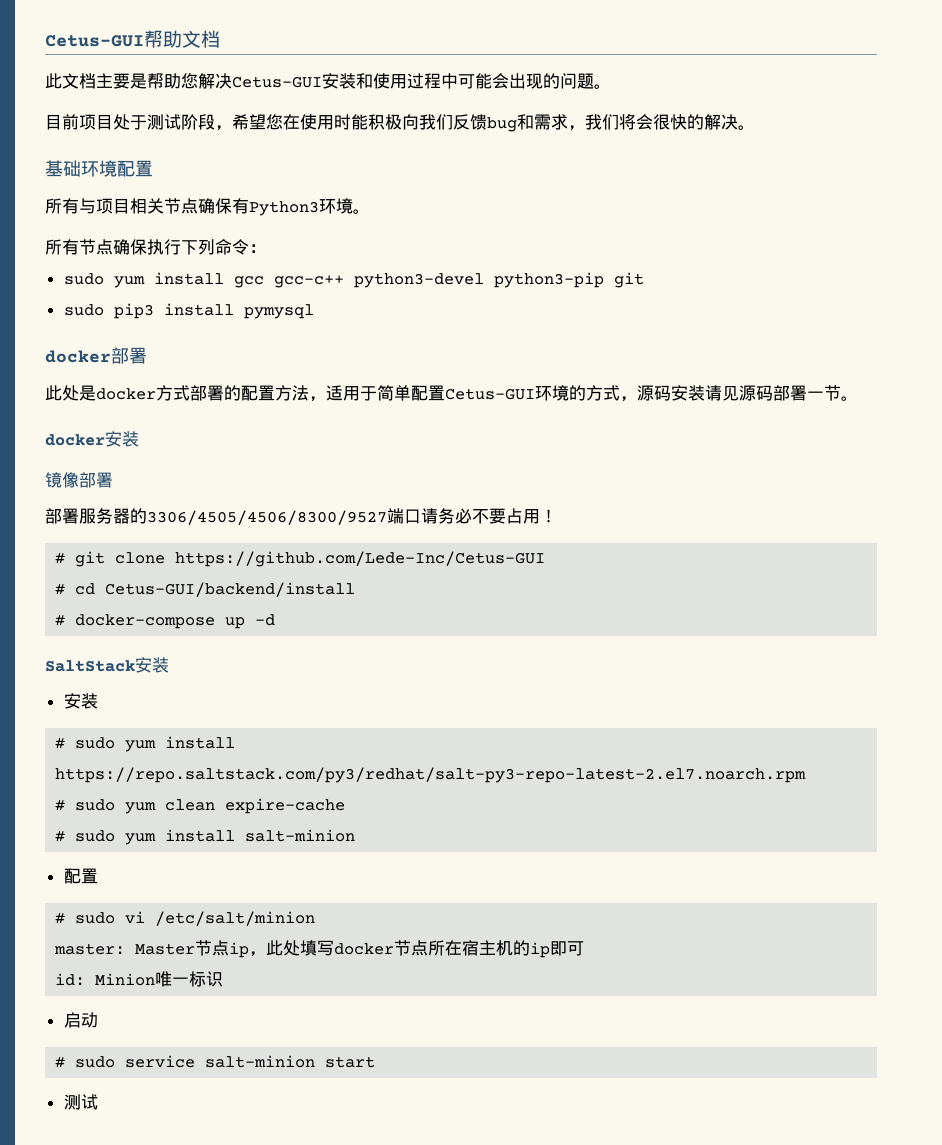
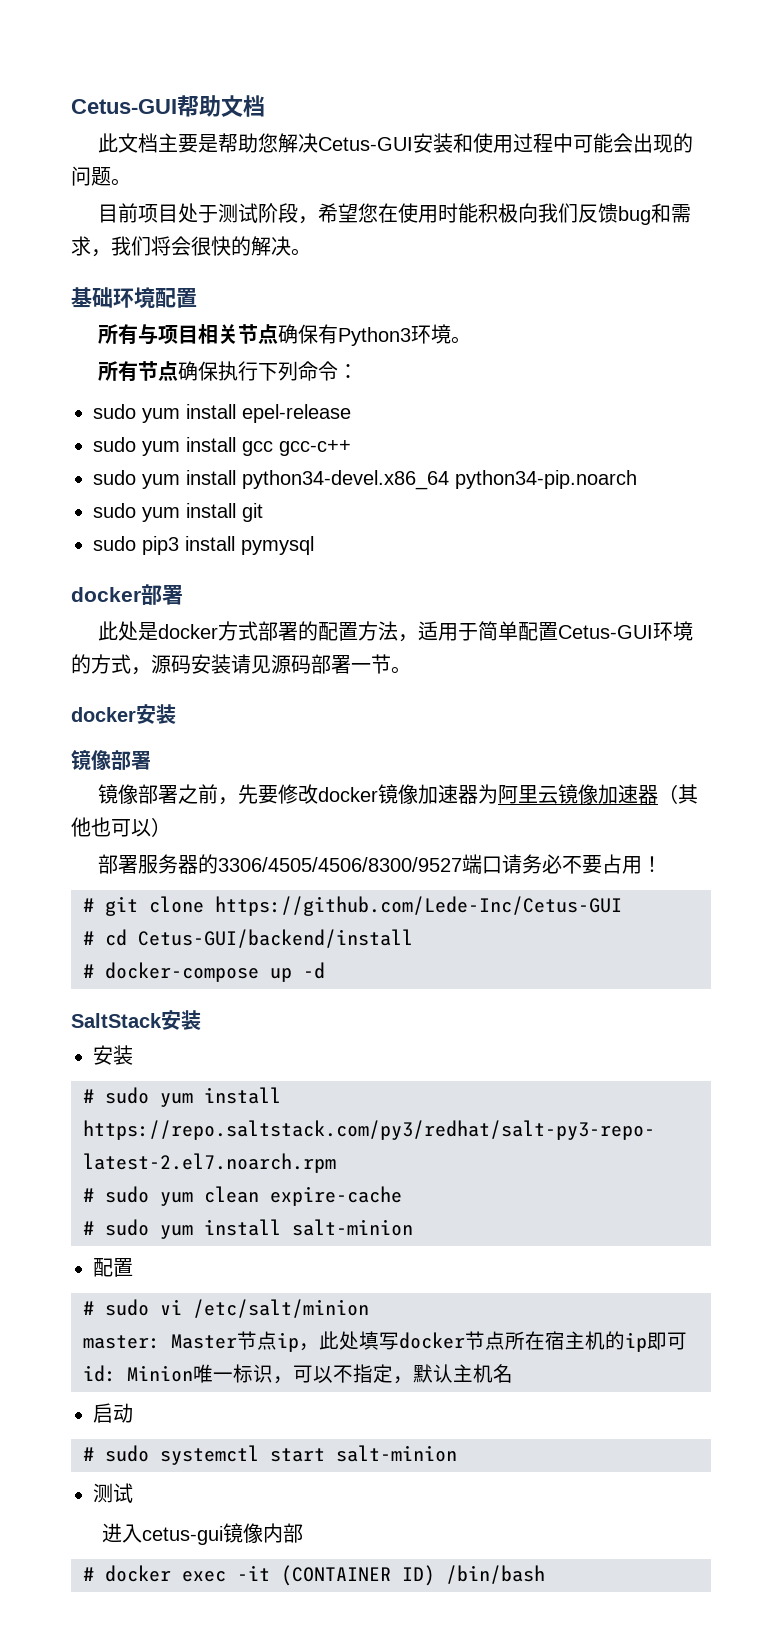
(266, 248) none -> [93,404,351,423] // sudo yum install epel-release
[353,272,604,288] python3-devel python3-pip -> [93,470,637,490] [93,503,236,522] // sudo yum install python34-devel.x86_64 python34-pip.noarch // sudo yum install
(113, 480) none -> [97,784,698,805] [71,817,171,837] // 镜像部署之前，先要修改docker镜像加速器为阿里云镜像加速器（其他也可以）
(224, 979) none -> [273,1364,513,1384] ，可以不指定，默认主机名
[125,1055,376,1068] [63,1094,98,1110] service salt-minion start // 测试 -> [160,1445,457,1465] [93,1483,133,1503] [102,1523,304,1545] [83,1565,545,1586] systemctl start salt-minion // 测试 // 进入cetus-gui镜像内部 // # docker exec -it (CONTAINER ID) /bin/bash

